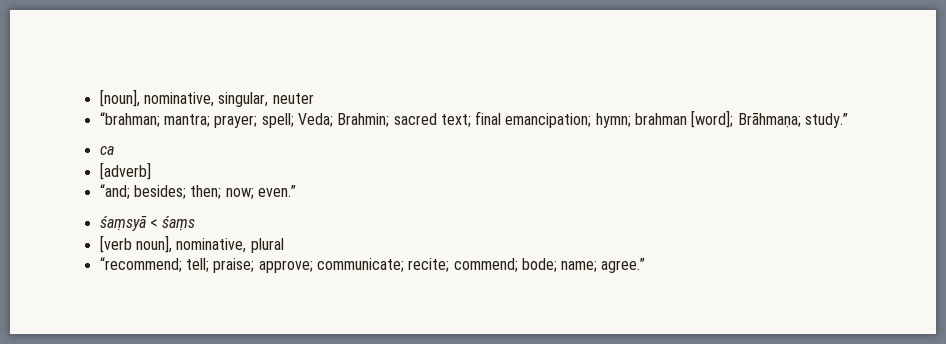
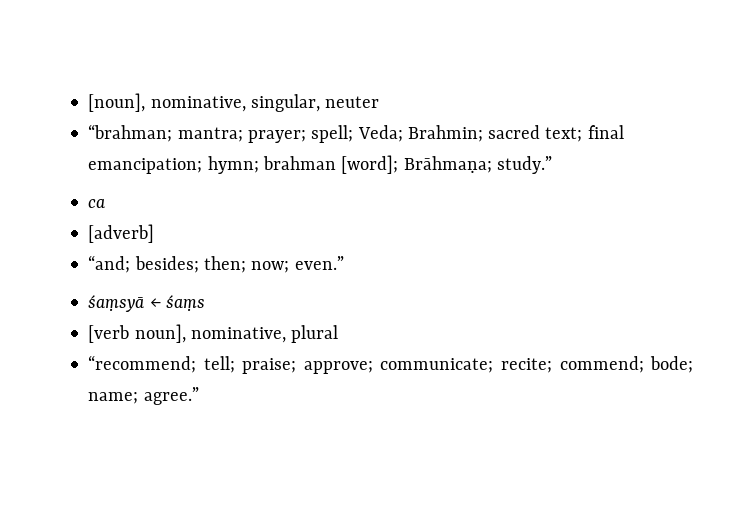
[149,219,158,228] < -> [149,298,161,308] ←

